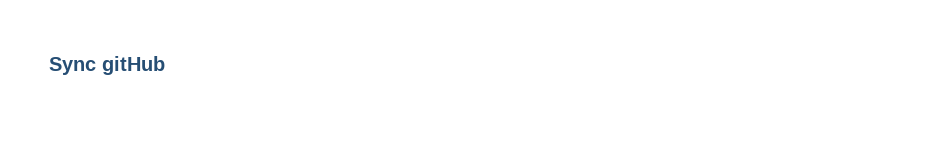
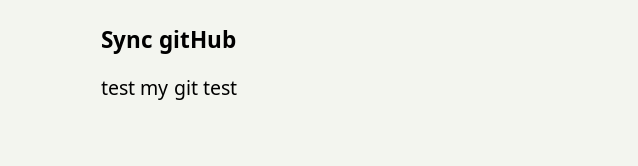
(165, 65) none -> [101,80,237,100] // test my git test

